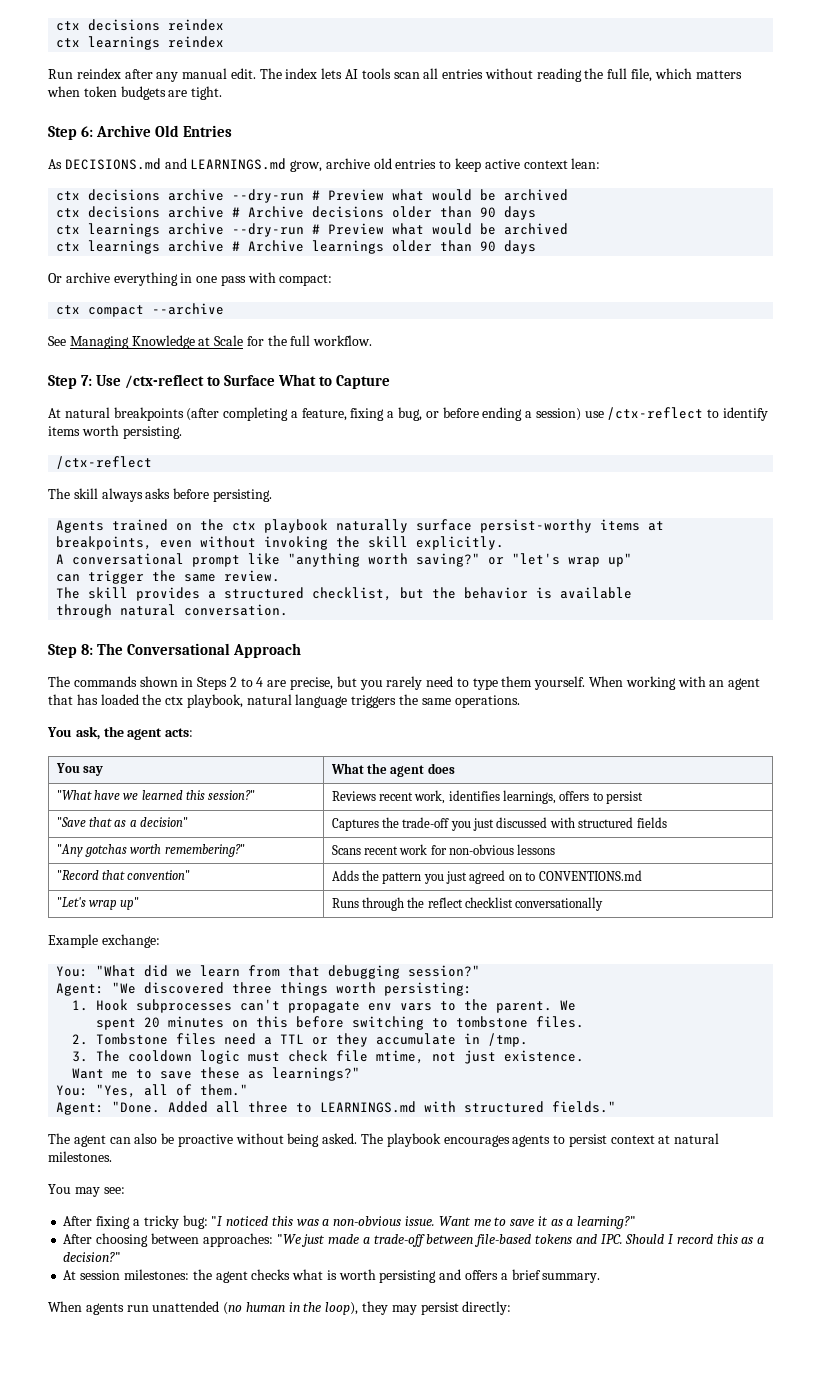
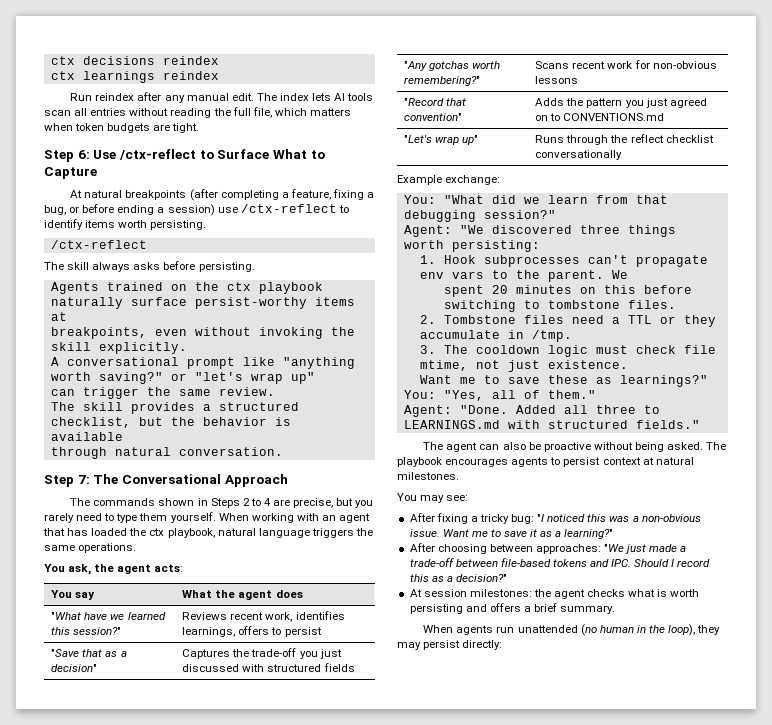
[96,125,233,137] [48,158,601,172] [56,189,569,203] [56,206,537,220] [56,223,569,237] [56,240,537,254] [48,272,333,286] [56,303,225,317] [48,335,373,349] [48,375,93,389] Archive Old Entries // As DECISIONS.md and LEARNINGS.md grow, archive old entries to keep active context lean: // ctx decisions archive --dry-run # Preview what would be archived // ctx decisions archive # Archive decisions older than 90 days // ctx learnings archive --dry-run # Preview what would be archived // ctx learnings archive # Archive learnings older than 90 days // Or archive everything in one pass with compact: // ctx compact --archive // See Managing Knowledge at Scale for the full workflow. // Step 7: -> (90, 154) none
[81,644,94,655] 8: -> [77,475,90,484] 7:

